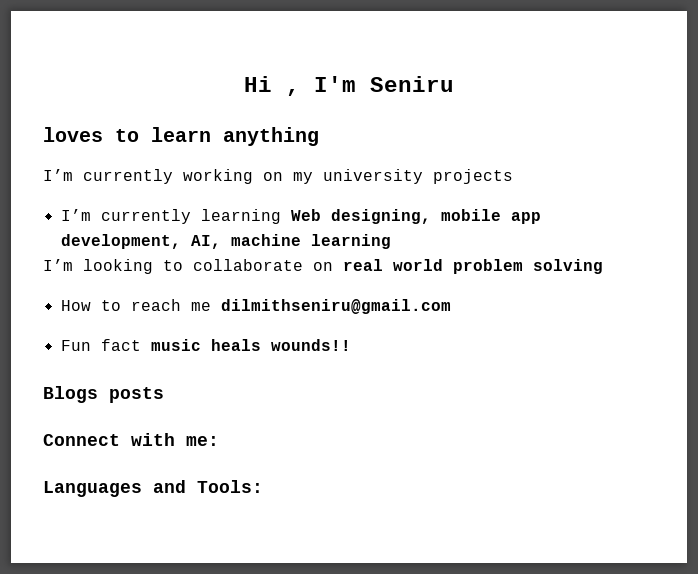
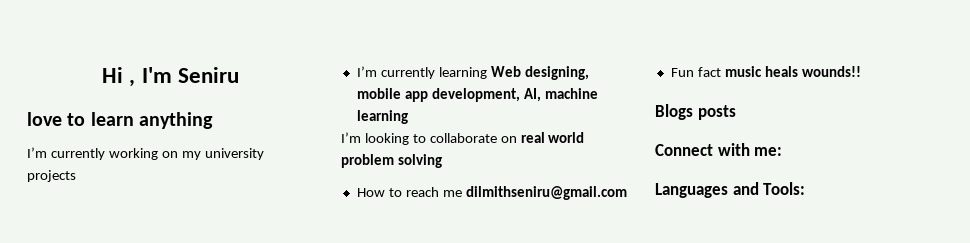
[43,127,103,142] loves -> [27,112,62,126] love

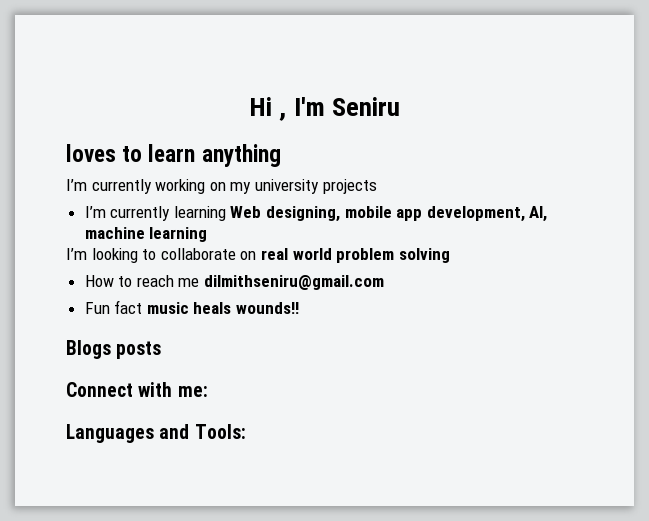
[27,112,62,126] love -> [66,144,116,162] loves

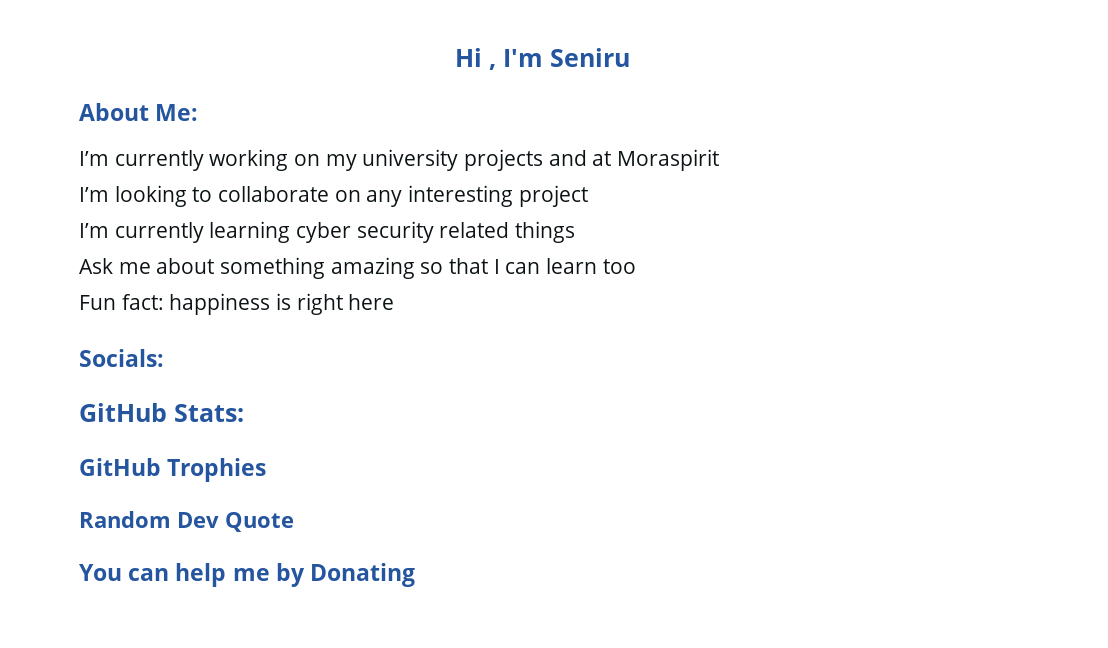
[66,144,281,167] loves to learn anything -> [79,103,199,121] About Me:
[84,206,548,222] [84,227,208,242] // I’m currently learning Web designing, mobile app development, AI, machine learning -> [548,149,720,171] and at Moraspirit
[260,248,450,263] [84,275,385,290] [84,300,300,314] [66,340,162,359] [66,382,208,397] [66,424,246,443] real world problem solving // How to reach me dilmithseniru@gmail.com // Fun fact music heals wounds!! // Blogs posts // Connect with me: // Languages and Tools: -> [366,185,588,207] [79,221,576,243] [79,257,636,279] [79,293,395,315] [79,349,164,367] [79,403,244,422] [79,458,267,482] [79,511,294,532] [79,563,416,587] any interesting project // I’m currently learning cyber security related things // Ask me about something amazing so that I can learn too // Fun fact: happiness is right here // Socials: // GitHub Stats: // GitHub Trophies // Random Dev Quote // You can help me by Donating

